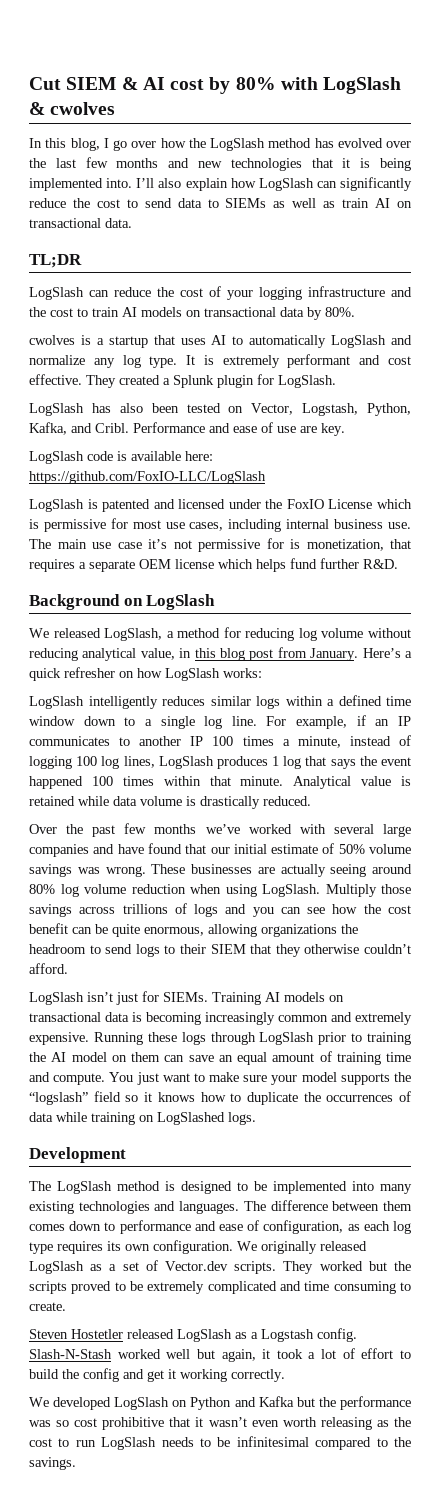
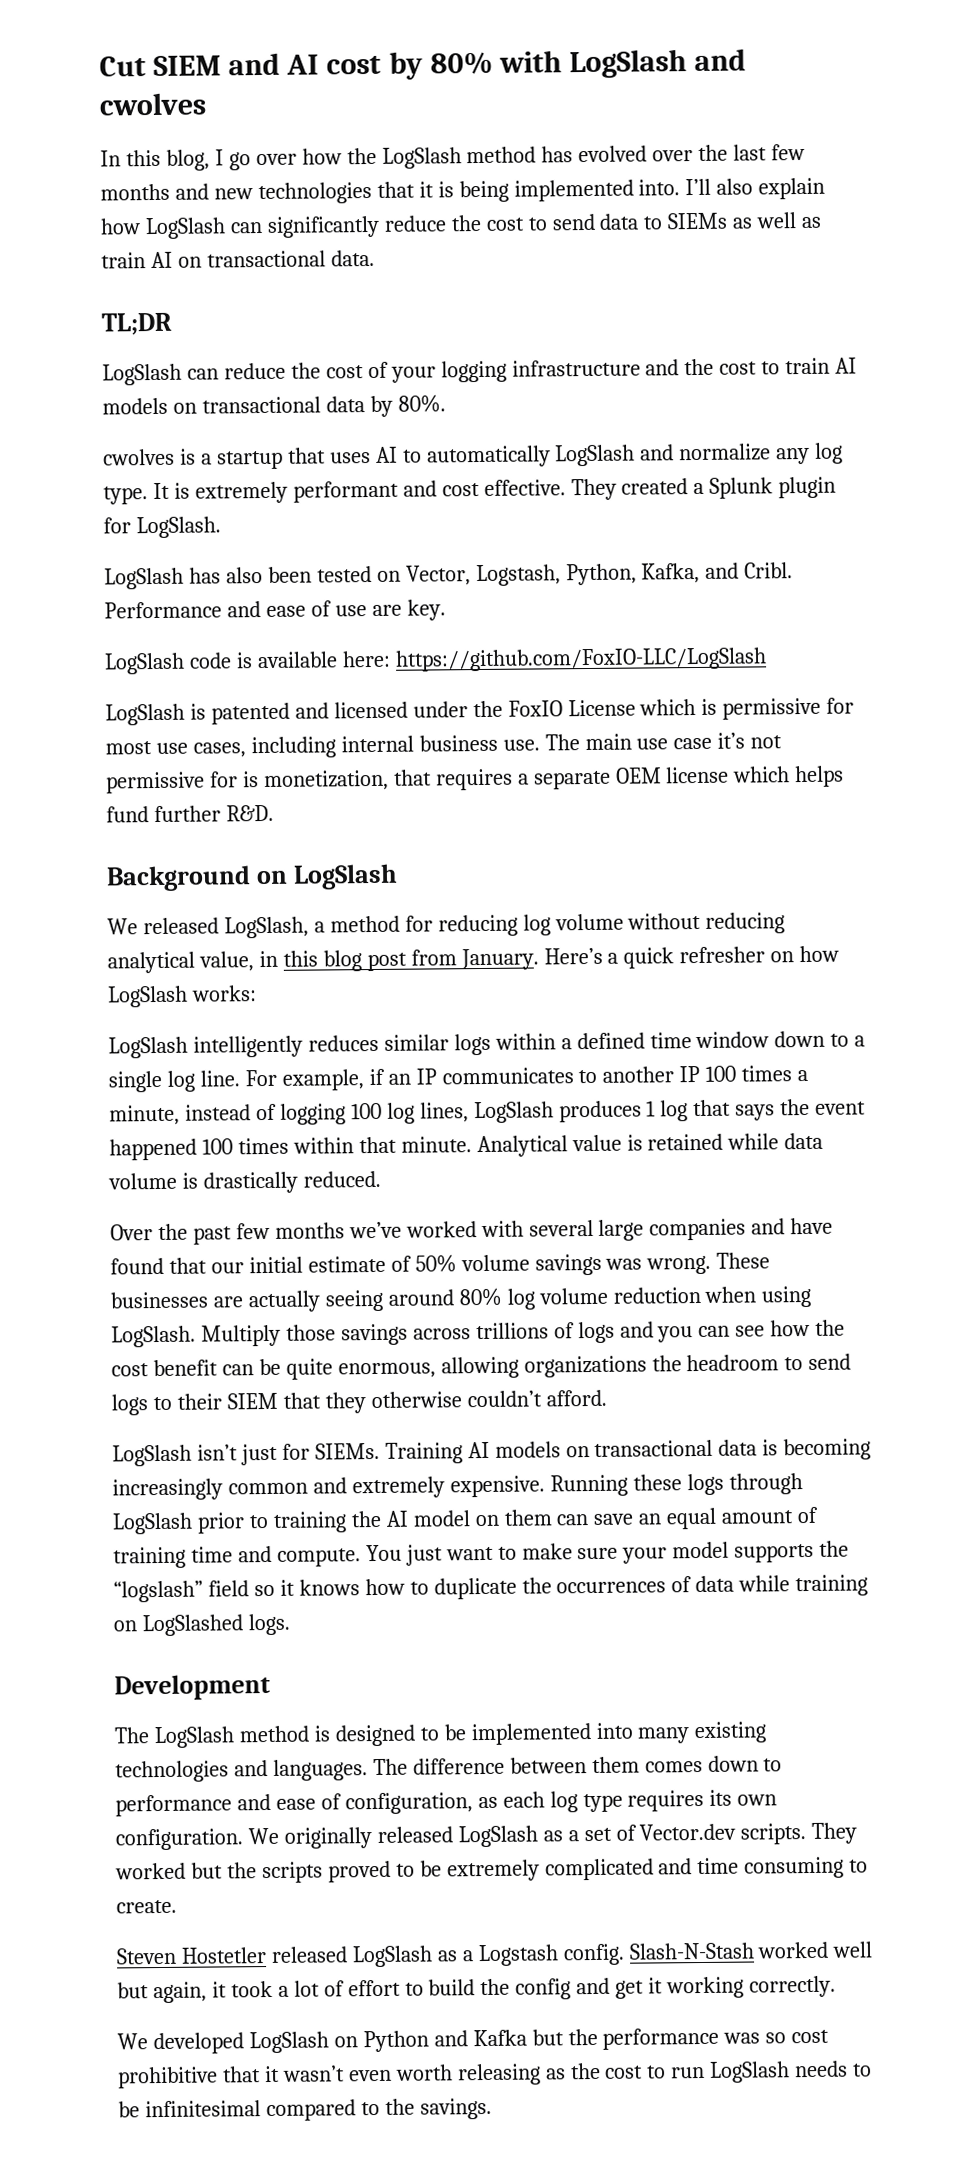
[121,77,138,90] & -> [228,52,281,76] and
[29,102,45,115] & -> [693,48,746,71] and

